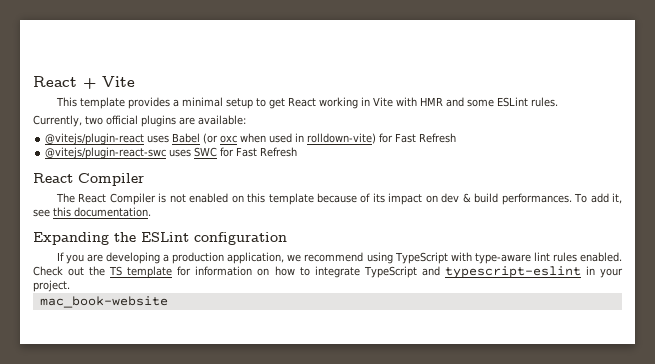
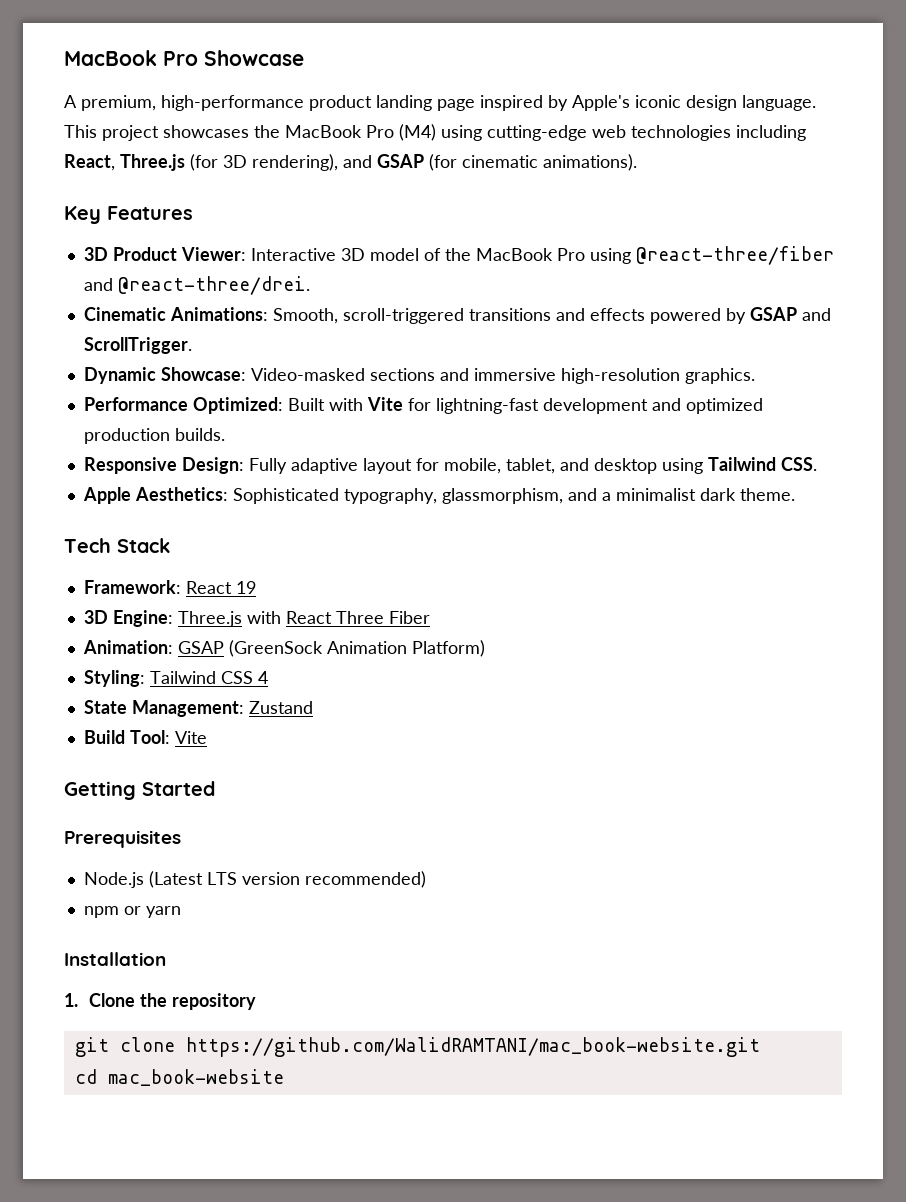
[33,76,135,89] [55,97,558,109] [33,115,246,127] [45,133,457,145] [45,147,298,159] [33,173,144,186] [55,193,622,205] [33,207,151,217] [33,232,287,245] [56,252,622,264] [33,266,623,278] [33,280,70,292] React + Vite // This template provides a minimal setup to get React working in Vite with HMR and some ESLint rules. // Currently, two official plugins are available: // @vitejs/plugin-react uses Babel (or oxc when used in rolldown-vite) for Fast Refresh // @vitejs/plugin-react-swc uses SWC for Fast Refresh // React Compiler // The React Compiler is not enabled on this template because of its impact on dev & build performances. To add it, see this documentation. // Expanding the ESLint configuration // If you are developing a production application, we recommend using TypeScript with type-aware lint rules enabled. Check out the TS template for information on how to integrate TypeScript and typescript-eslint in your project. // -> [64,50,304,66] [64,95,816,111] [64,124,806,141] [64,154,637,171] [64,206,193,224] [83,246,834,265] [83,276,310,295] [83,307,831,324] [83,337,192,354] [83,367,755,384] [83,397,763,414] [83,428,225,444] [83,457,817,474] [82,487,795,504] [64,538,170,553] [83,580,256,594] [83,610,430,627] [82,640,485,657] [83,670,268,687] [83,700,313,717] [83,730,207,744] [64,781,215,800] [64,830,181,848] [83,871,426,888] [83,906,181,918] [64,952,166,966] [64,993,256,1010] [74,1037,760,1057] [74,1069,97,1084] MacBook Pro Showcase // A premium, high-performance product landing page inspired by Apple's iconic design language. This project showcases the MacBook Pro (M4) using cutting-edge web technologies including React, Three.js (for 3D rendering), and GSAP (for cinematic animations). // Key Features // 3D Product Viewer: Interactive 3D model of the MacBook Pro using @react-three/fiber and @react-three/drei. // Cinematic Animations: Smooth, scroll-triggered transitions and effects powered by GSAP and ScrollTrigger. // Dynamic Showcase: Video-masked sections and immersive high-resolution graphics. // Performance Optimized: Built with Vite for lightning-fast development and optimized production builds. // Responsive Design: Fully adaptive layout for mobile, tablet, and desktop using Tailwind CSS. // Apple Aesthetics: Sophisticated typography, glassmorphism, and a minimalist dark theme. // Tech Stack // Framework: React 19 // 3D Engine: Three.js with React Three Fiber // Animation: GSAP (GreenSock Animation Platform) // Styling: Tailwind CSS 4 // State Management: Zustand // Build Tool: Vite // Getting Started // Prerequisites // Node.js (Latest LTS version recommended) // npm or yarn // Installation // 1. Clone the repository // git clone https://github.com/WalidRAMTANI/mac_book-website.git // cd

